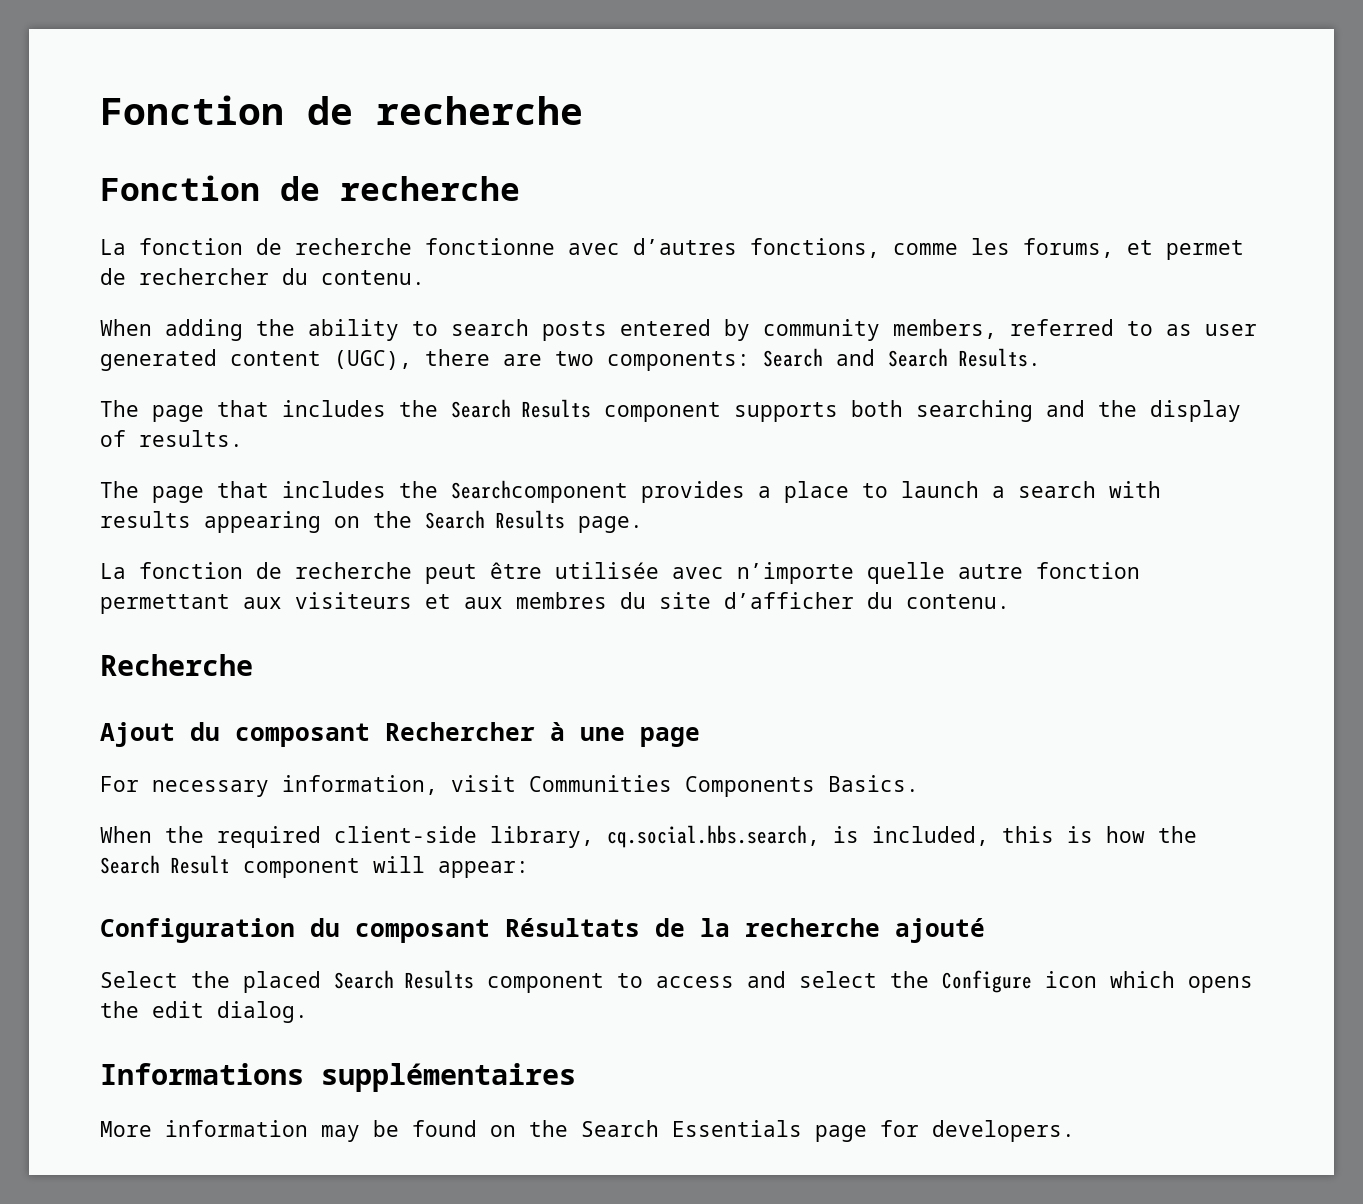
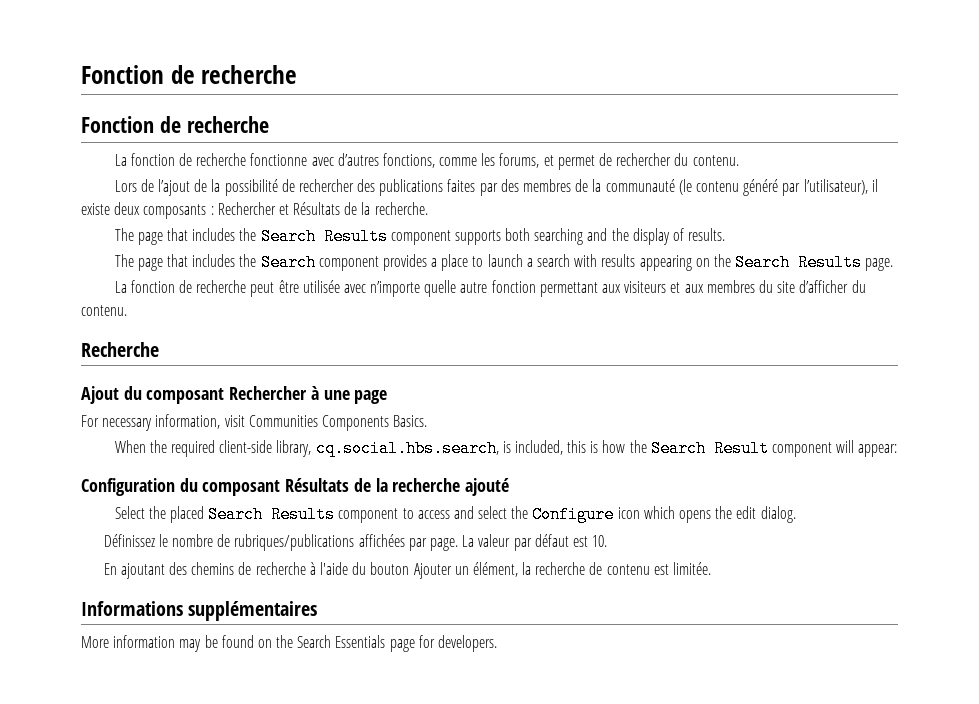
[100,319,1257,341] [100,348,1041,371] When adding the ability to search posts entered by community members, referred to as user generated content (UGC), there are two components: Search and Search Results. -> [114,179,878,196] [81,202,428,219] Lors de l’ajout de la possibilité de rechercher des publications faites par des membres de la communauté (le contenu généré par l’utilisateur), il existe deux composants : Rechercher et Résultats de la recherche.
[451,480,628,503] Searchcomponent -> [260,254,379,271] Search component
(308, 1012) none -> [103,534,608,551] [103,562,712,579] // Définissez le nombre de rubriques/publications affichées par page. La valeur par défaut est 10. // En ajoutant des chemins de recherche à l'aide du bouton Ajouter un élément, la recherche de contenu est limitée.

